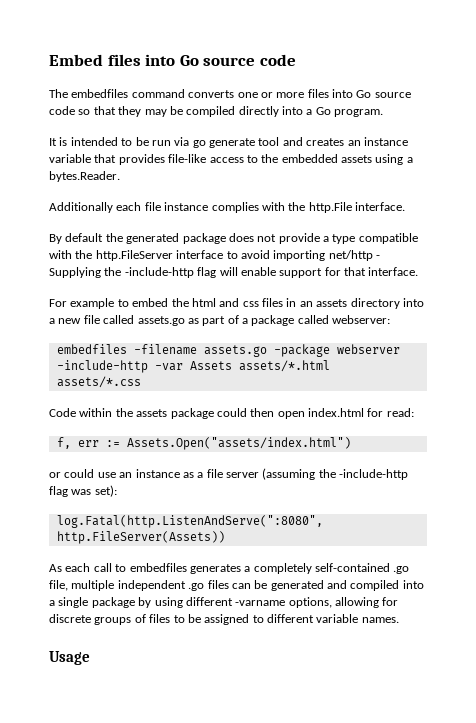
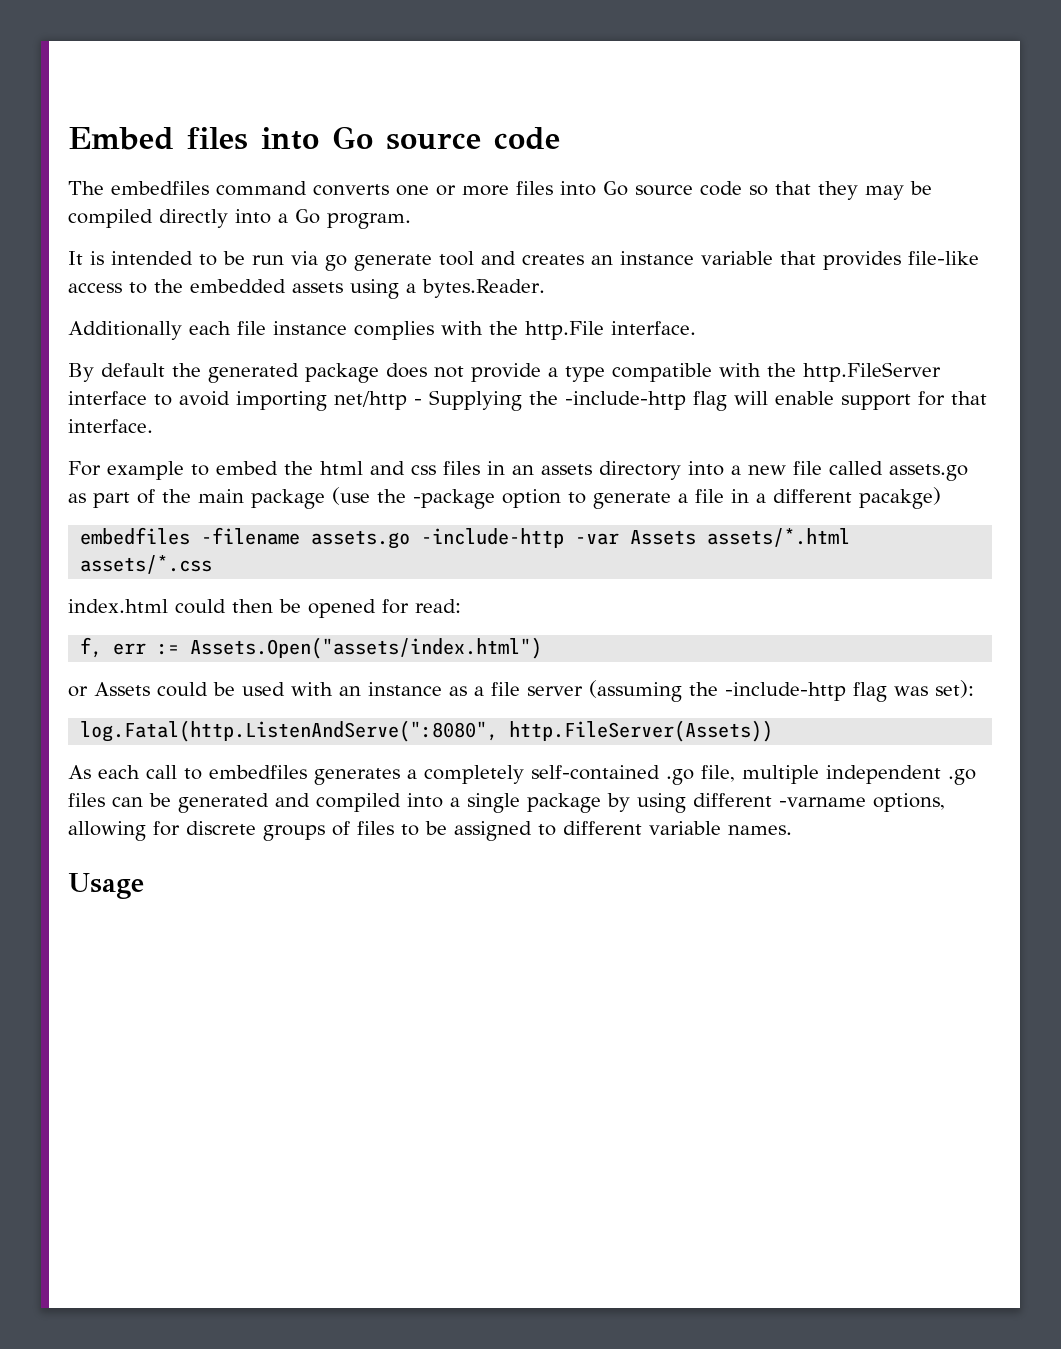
[242,315,391,326] a package called webserver: -> [162,487,941,509] the main package (use the -package option to generate a file in a different pacakge)
[273,344,400,357] -package webserver -> (411, 539) none
[49,408,364,419] Code within the assets package could then open index.html -> [68,599,376,618] index.html could then be opened
[64,469,116,478] could use -> [94,682,333,697] Assets could be used with

